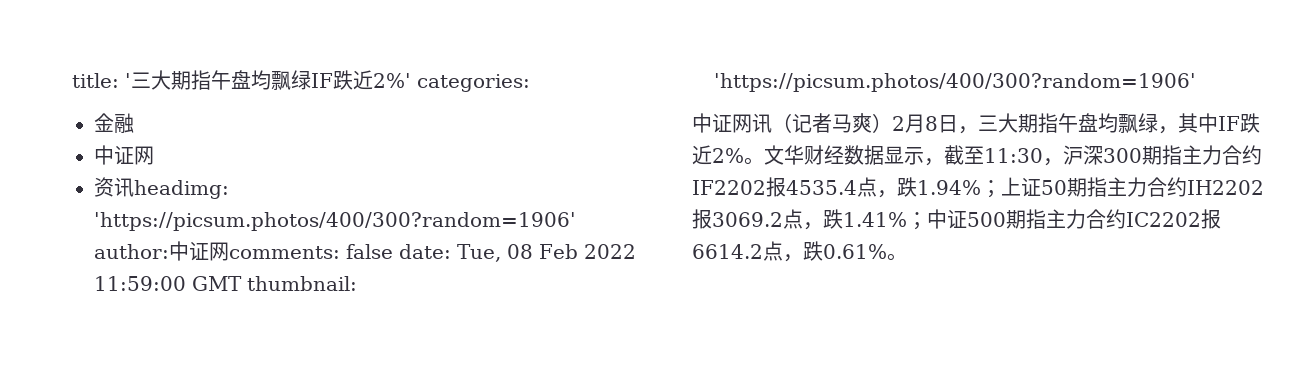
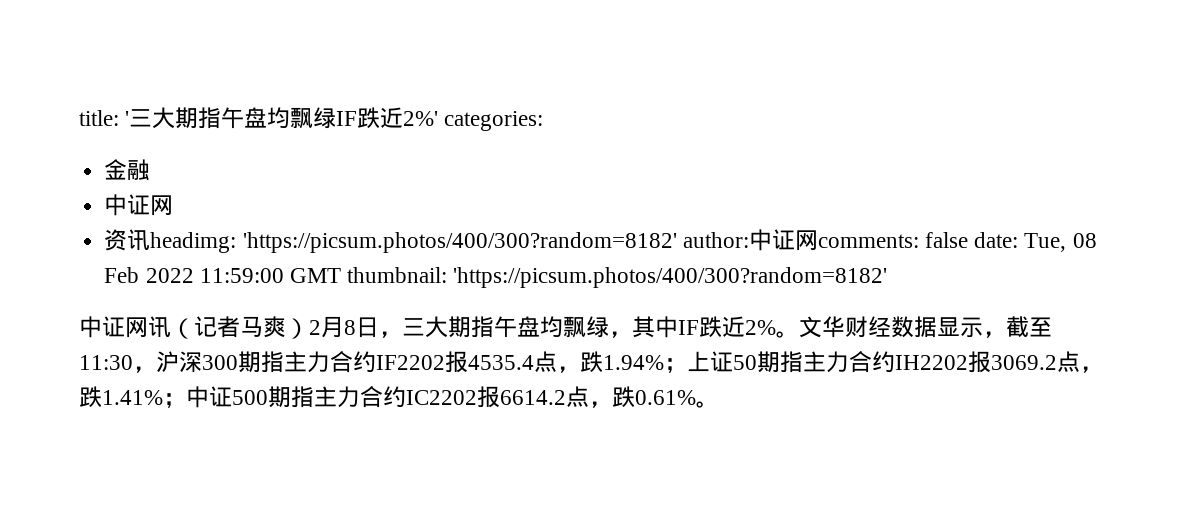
[94,212,576,231] 'https://picsum.photos/400/300?random=1906' -> [242,232,677,253] 'https://picsum.photos/400/300?random=8182'
[714,73,1196,92] 'https://picsum.photos/400/300?random=1906' -> [453,267,888,288] 'https://picsum.photos/400/300?random=8182'

